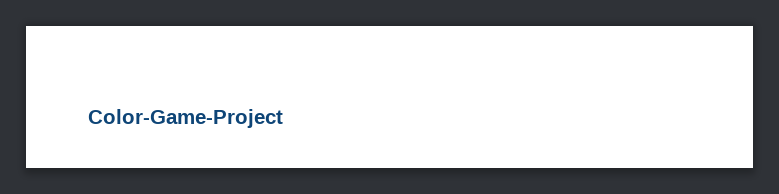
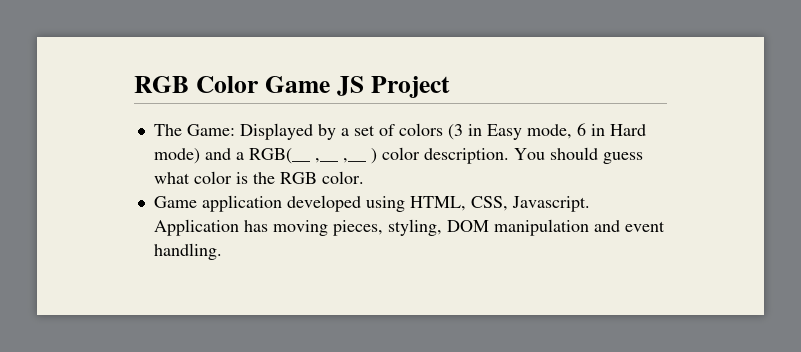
[88,109,283,128] Color-Game-Project -> [134,76,450,98] [153,123,646,140] [153,147,643,164] [153,171,364,184] [153,195,590,212] [153,219,665,236] [153,243,222,260] RGB Color Game JS Project // The Game: Displayed by a set of colors (3 in Easy mode, 6 in Hard mode) and a RGB(__ ,__ ,__ ) color description. You should guess what color is the RGB color. // Game application developed using HTML, CSS, Javascript. Application has moving pieces, styling, DOM manipulation and event handling.

